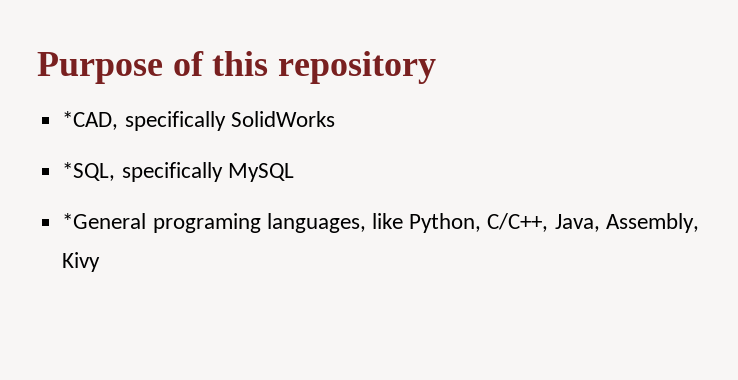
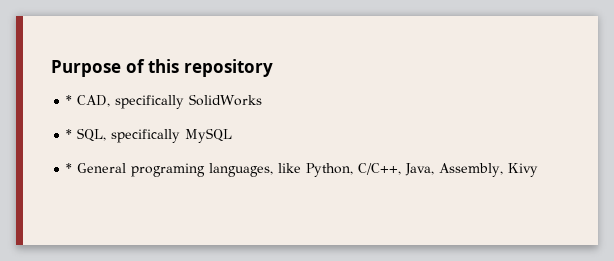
[62,111,119,130] *CAD, -> [66,95,111,107] * CAD,
[62,162,116,181] *SQL, -> [66,128,107,142] * SQL,
[62,213,147,229] *General -> [66,163,127,173] * General

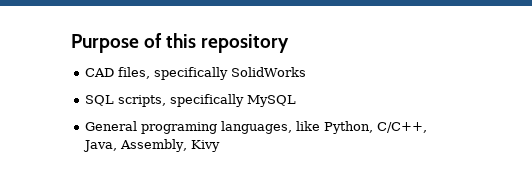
[66,95,111,107] * CAD, -> [85,67,151,79] CAD files,
[66,128,107,142] * SQL, -> [85,95,167,107] SQL scripts,
[66,163,73,173] * -> (297, 101) none

